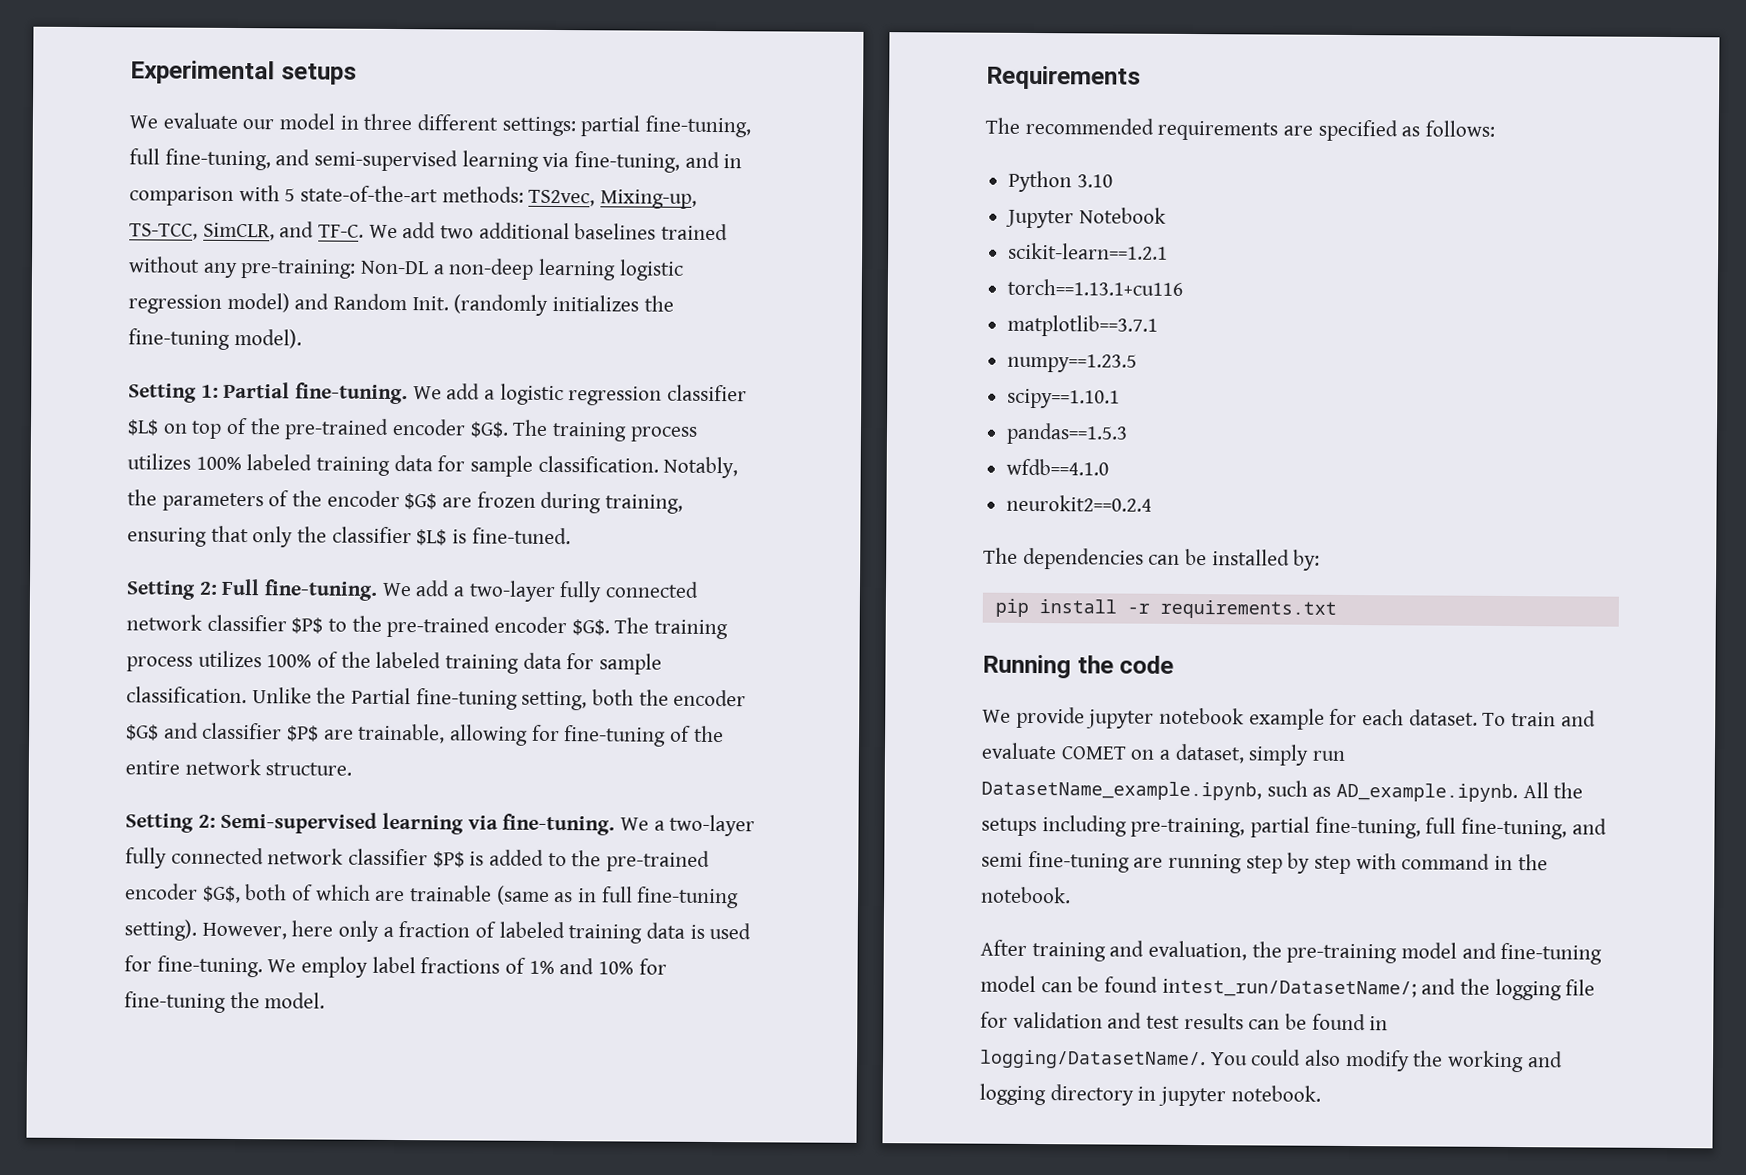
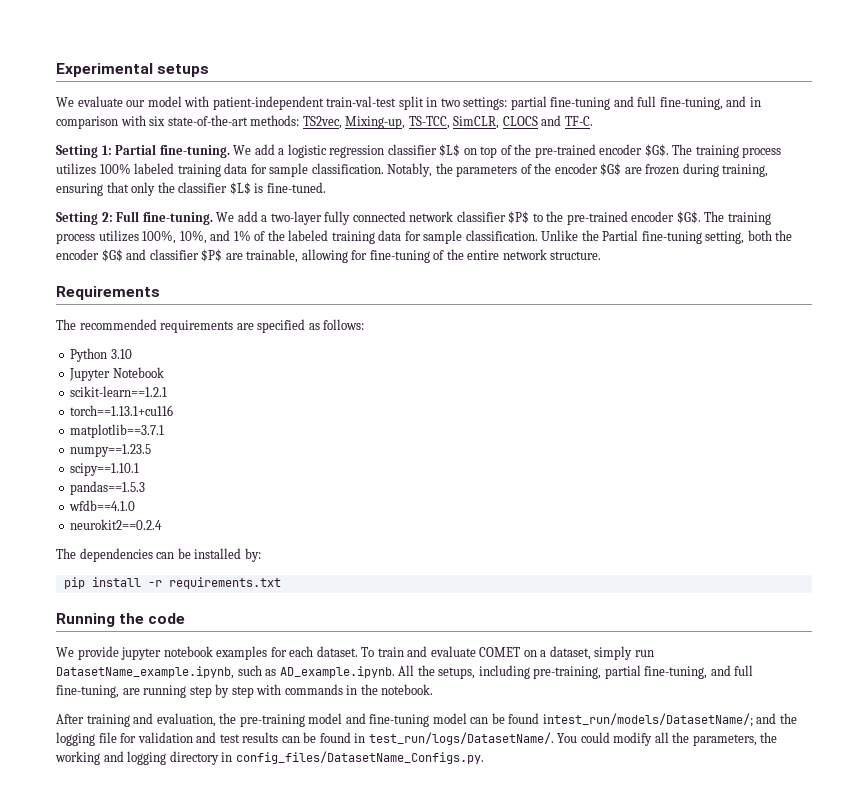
[339,113,752,138] [129,148,570,172] in three different settings: partial fine-tuning, full fine-tuning, and semi-supervised learning via -> [184,96,657,110] with patient-independent train-val-test split in two settings: partial fine-tuning and full
[284,188,296,202] 5 -> [149,116,166,126] six
(275, 231) none -> [502,116,538,126] CLOCS
[368,222,729,241] [128,256,684,281] [128,292,674,316] [128,328,302,350] We add two additional baselines trained without any pre-training: Non-DL a non-deep learning logistic regression model) and Random Init. (randomly initializes the fine-tuning model). -> (593, 121) none
[266,654,313,668] 100% -> [142,230,251,244] 100%, 10%, and 1%
[125,811,756,837] [125,847,711,872] [125,883,740,909] [124,919,752,944] [124,955,667,978] [124,991,326,1013] // Setting 2: Semi-supervised learning via fine-tuning. We a two-layer fully connected network classifier $P$ is added to the pre-trained encoder $G$, both of which are trainable (same as in full fine-tuning setting). However, here only a fraction of labeled training data is used for fine-tuning. We employ label fractions of 1% and 10% for fine-tuning the model. -> (602, 255) none
[1248,708,1325,730] example -> [216,646,268,660] examples
[981,817,1037,837] setups -> [438,667,476,679] setups,
[1425,817,1607,840] [981,850,1130,873] full fine-tuning, and semi fine-tuning -> [710,665,754,676] [56,685,119,698] and full fine-tuning,
[1401,853,1491,870] command -> [284,684,343,695] commands
[1161,978,1417,998] intest_run/DatasetName/; -> [542,713,753,727] intest_run/models/DatasetName/;
[979,1049,1206,1070] logging/DatasetName/. -> [368,732,554,745] test_run/logs/DatasetName/.
[1305,1049,1410,1072] also modify -> [613,732,757,746] modify all the parameters,
[1158,1085,1321,1107] jupyter notebook. -> [235,751,484,764] config_files/DatasetName_Configs.py.

